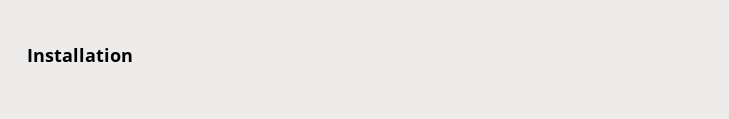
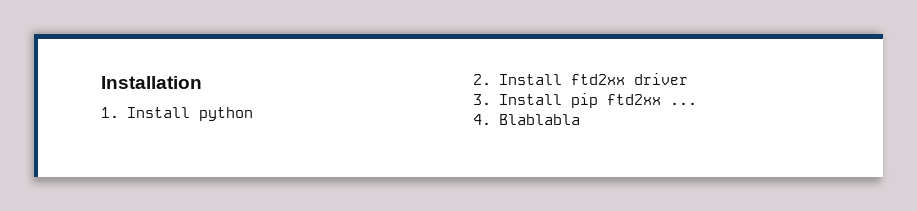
(133, 55) none -> [101,107,253,121] [473,73,688,85] [473,93,697,108] [473,114,580,125] // 1. Install python // 2. Install ftd2xx driver // 3. Install pip ftd2xx ... // 4. Blablabla

